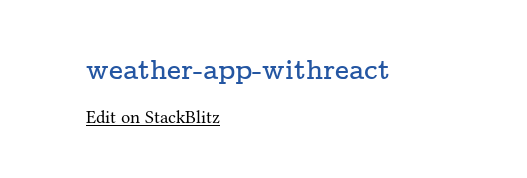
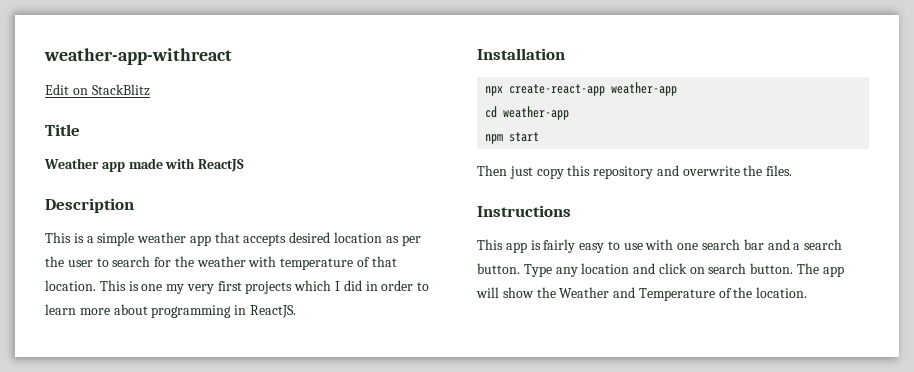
(220, 117) none -> [45,124,80,136] [44,158,245,172] [45,198,134,213] [45,232,421,246] [45,256,397,270] [45,280,430,294] [45,304,296,318] [477,48,565,60] [485,82,678,96] [485,106,570,120] [485,132,540,144] [477,165,793,179] [477,205,571,217] [477,239,843,253] [477,263,844,277] [476,287,808,301] // Title // Weather app made with ReactJS // Description // This is a simple weather app that accepts desired location as per the user to search for the weather with temperature of that location. This is one my very first projects which I did in order to learn more about programming in ReactJS. // Installation // npx create-react-app weather-app // cd weather-app // npm start // Then just copy this repository and overwrite the files. // Instructions // This app is fairly easy to use with one search bar and a search button. Type any location and click on search button. The app will show the Weather and Temperature of the location.

